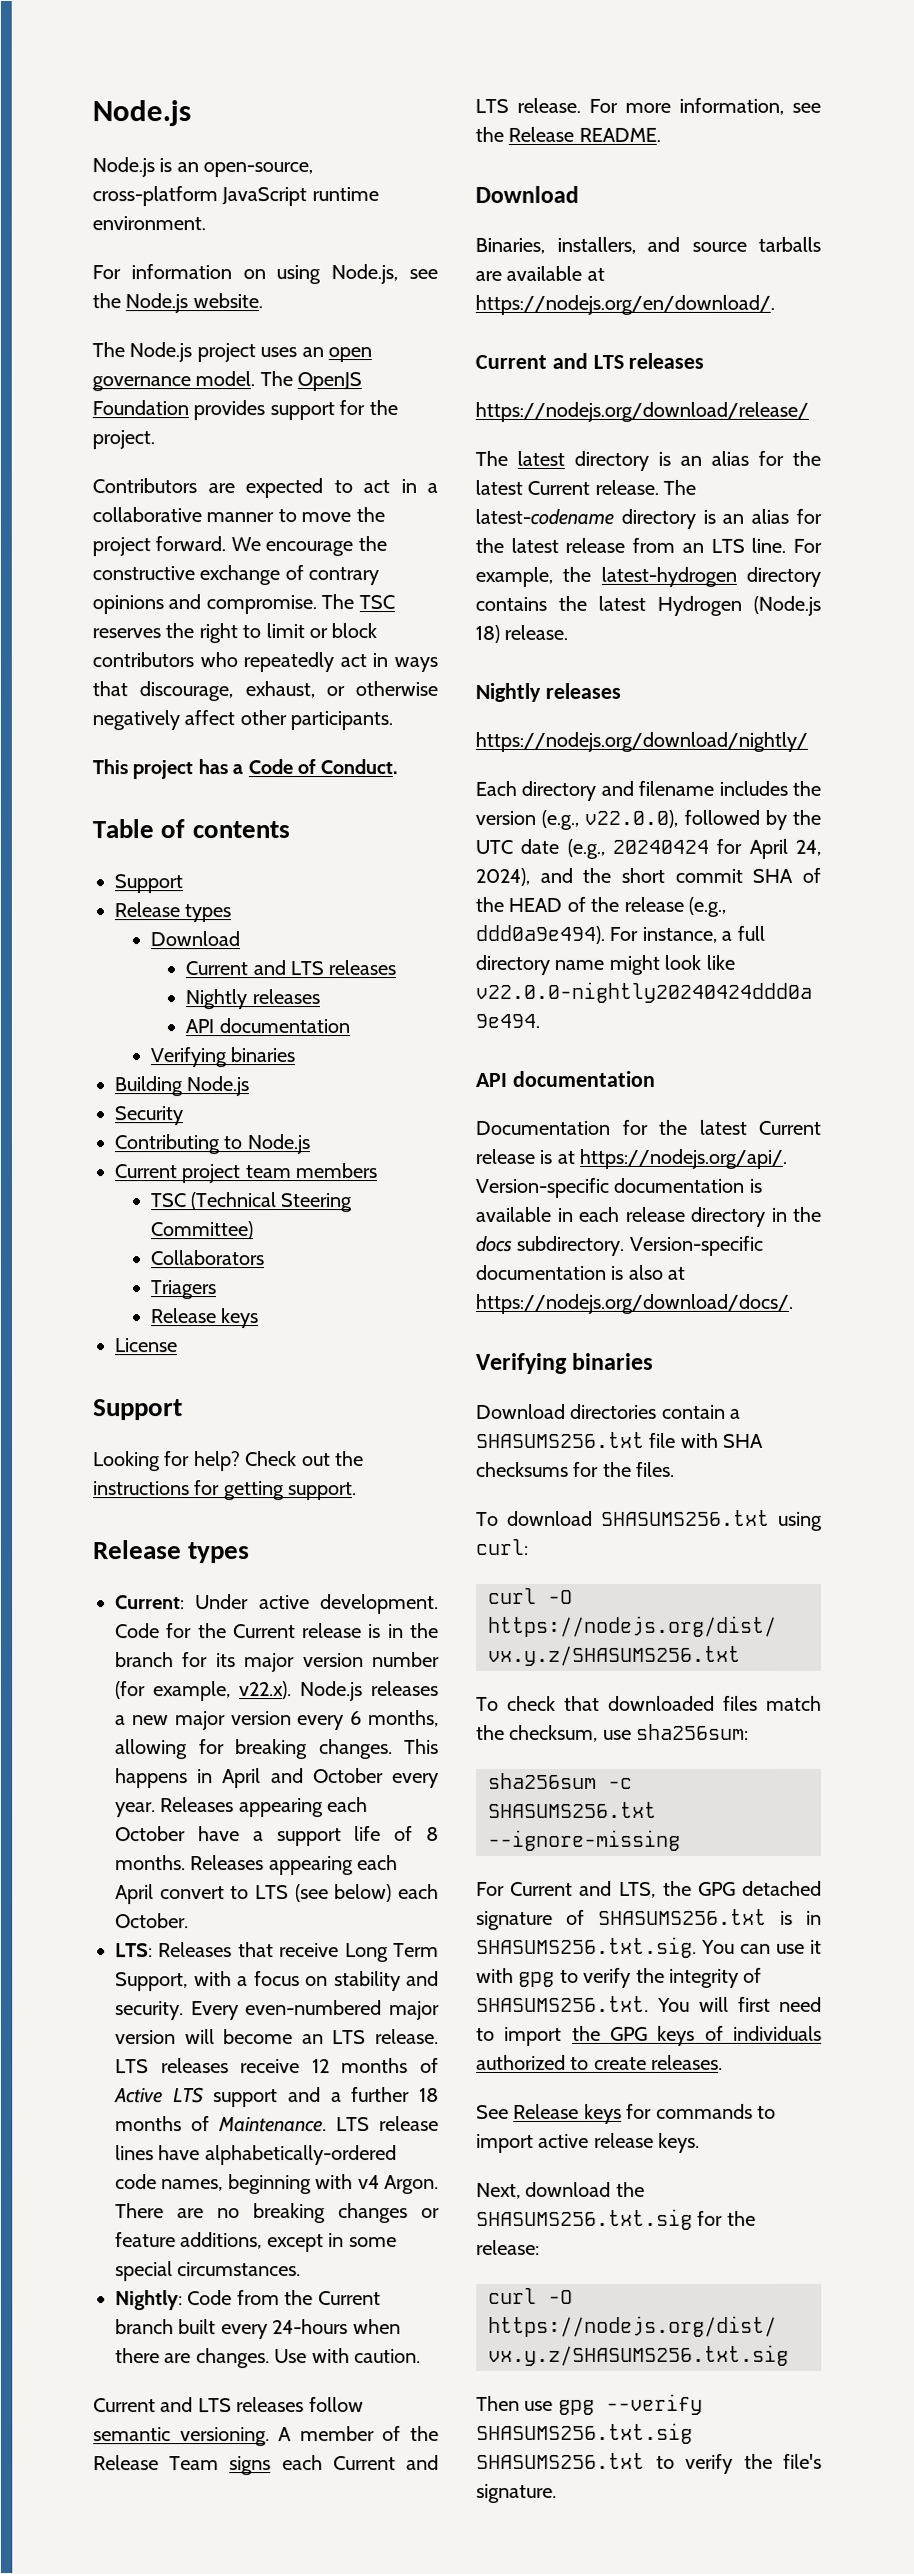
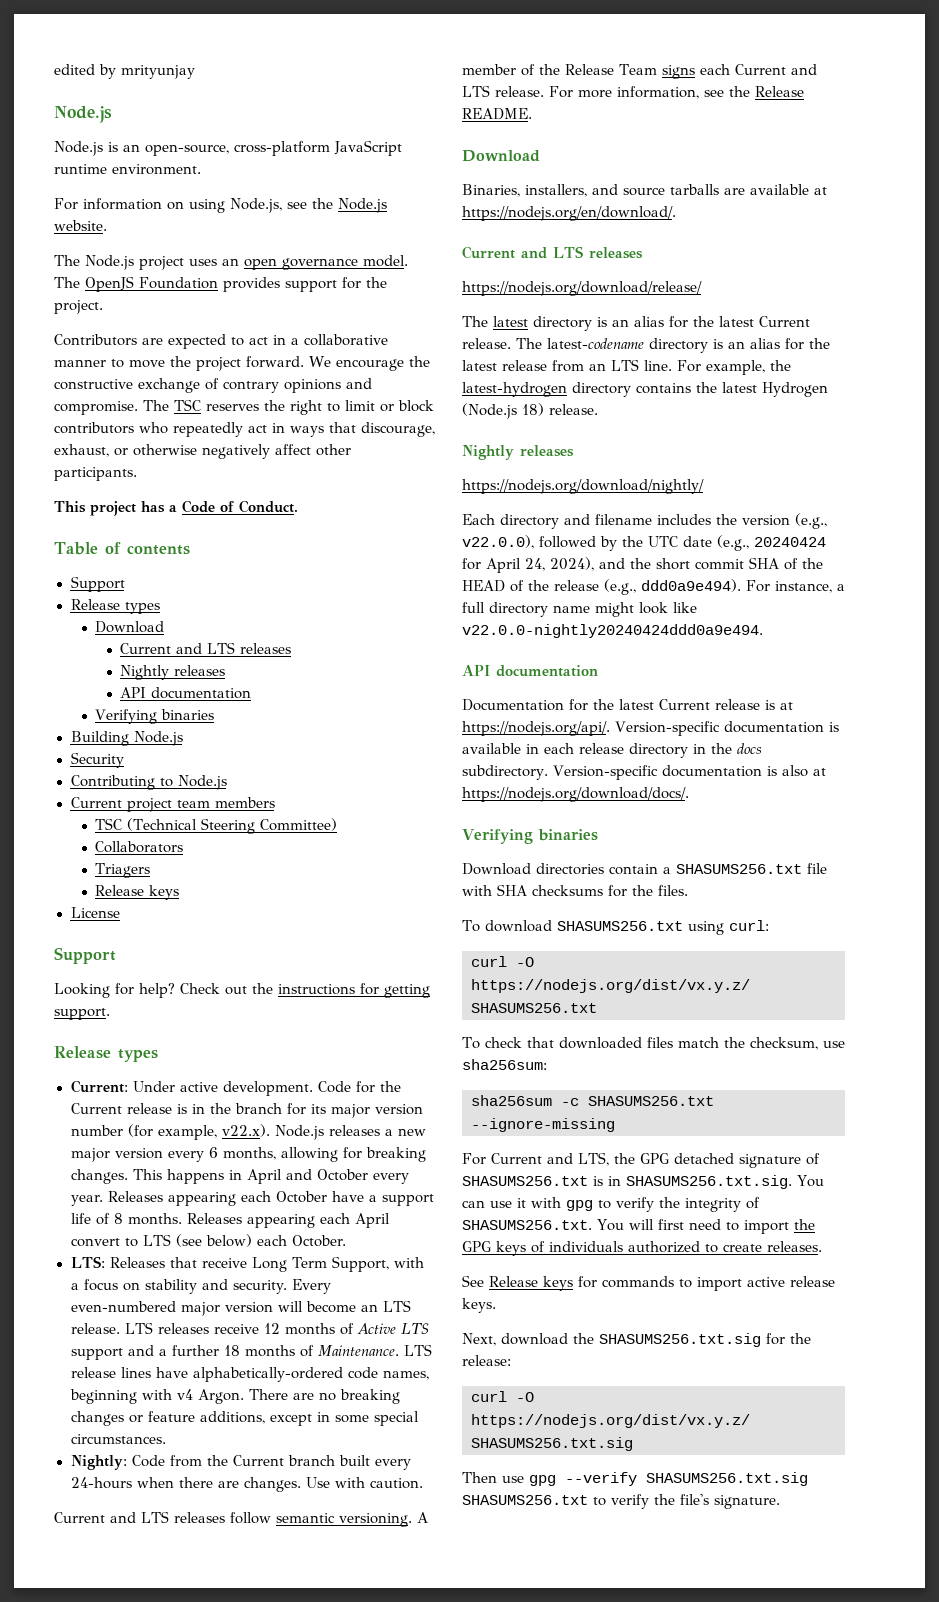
(92, 113) none -> [54,64,195,79] edited by mrityunjay //

